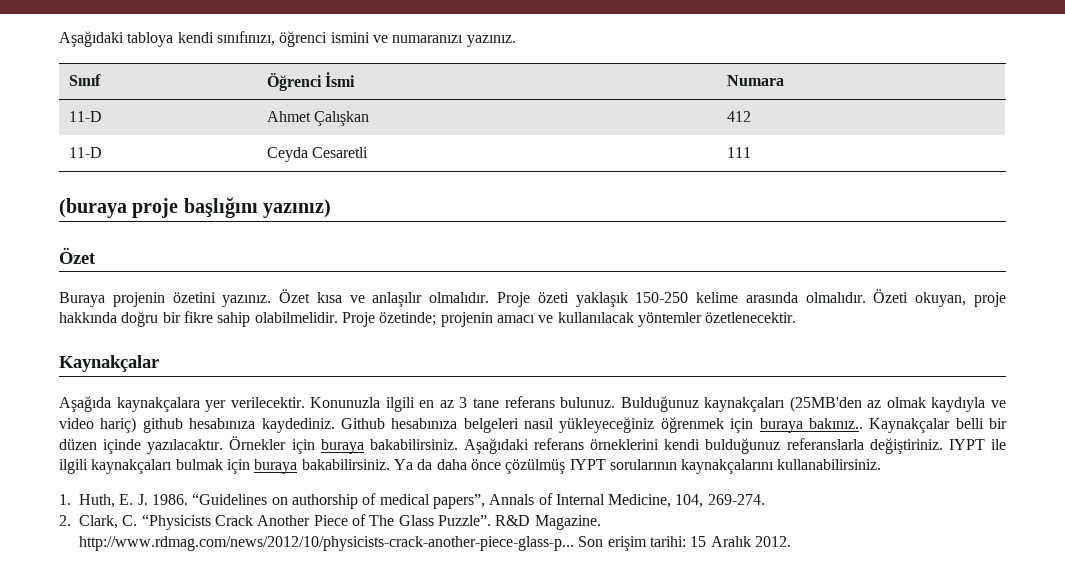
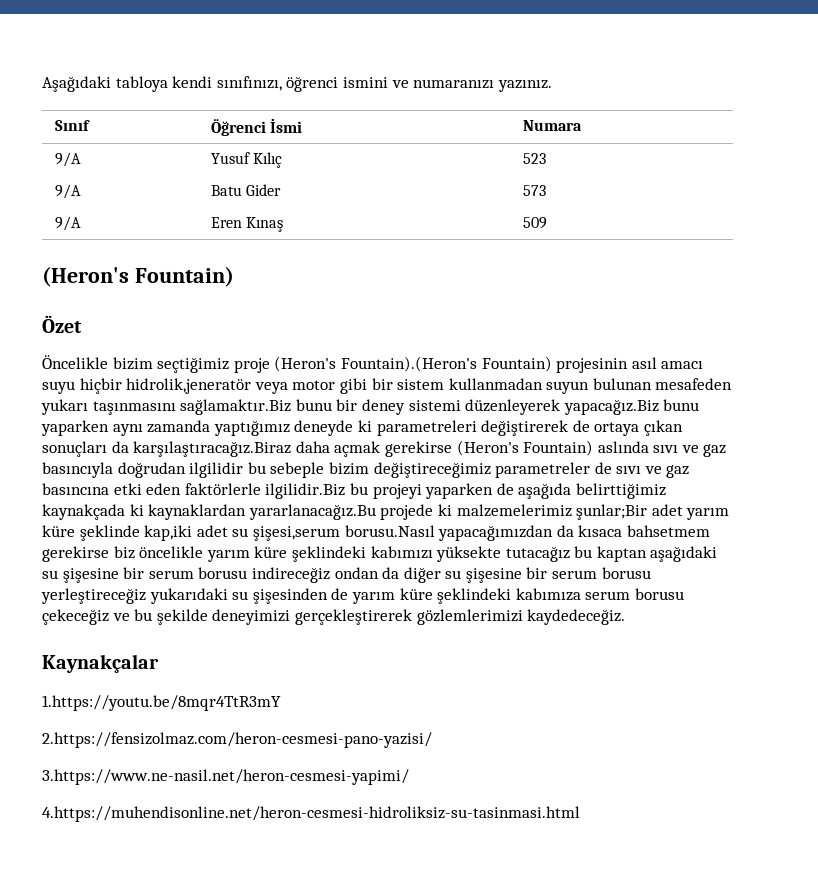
[68,111,102,122] [266,111,370,126] [726,111,751,122] [68,147,102,158] [266,147,369,162] [726,147,751,158] [59,197,332,218] [59,247,96,264] [59,289,1007,307] [59,311,797,327] [59,355,159,372] [59,396,1006,412] [59,417,1007,433] [59,436,1006,454] [59,459,882,474] [59,493,765,509] [59,514,601,530] [79,536,791,551] 11-D | Ahmet Çalışkan | 412 // 11-D | Ceyda Cesaretli | 111 // (buraya proje başlığını yazınız) // Özet // Buraya projenin özetini yazınız. Özet kısa ve anlaşılır olmalıdır. Proje özeti yaklaşık 150-250 kelime arasında olmalıdır. Özeti okuyan, proje hakkında doğru bir fikre sahip olabilmelidir. Proje özetinde; projenin amacı ve kullanılacak yöntemler özetlenecektir. // Kaynakçalar // Aşağıda kaynakçalara yer verilecektir. Konunuzla ilgili en az 3 tane referans bulunuz. Bulduğunuz kaynakçaları (25MB'den az olmak kaydıyla ve video hariç) github hesabınıza kaydediniz. Github hesabınıza belgeleri nasıl yükleyeceğiniz öğrenmek için buraya bakınız.. Kaynakçalar belli bir düzen içinde yazılacaktır. Örnekler için buraya bakabilirsiniz. Aşağıdaki referans örneklerini kendi bulduğunuz referanslarla değiştiriniz. IYPT ile ilgili kaynakçaları bulmak için buraya bakabilirsiniz. Ya da daha önce çözülmüş IYPT sorularının kaynakçalarını kullanabilirsiniz. // 1. Huth, E. J. 1986. “Guidelines on authorship of medical papers”, Annals of Internal Medicine, 104, 269-274. // 2. Clark, C. “Physicists Crack Another Piece of The Glass Puzzle”. R&D Magazine. http://www.rdmag.com/news/2012/10/physicists-crack-another-piece-glass-p... Son erişim tarihi: 15 Aralık 2012. -> [54,152,81,167] [210,152,282,168] [522,153,546,164] [54,184,81,199] [210,184,281,196] [522,185,546,196] [54,216,81,231] [210,217,283,232] [522,217,547,229] [42,266,234,287] [42,315,82,333] [42,355,704,373] [42,378,733,394] [41,399,700,415] [41,420,683,436] [42,440,727,457] [42,462,690,478] [42,483,666,499] [42,504,730,520] [42,525,710,541] [42,546,718,562] [42,567,651,583] [41,588,684,604] [42,609,626,625] [42,654,159,673] [42,695,281,711] [42,732,432,748] [42,769,409,785] [42,806,580,822] 9/A | Yusuf Kılıç | 523 // 9/A | Batu Gider | 573 // 9/A | Eren Kınaş | 509 // (Heron's Fountain) // Özet // Öncelikle bizim seçtiğimiz proje (Heron's Fountain).(Heron's Fountain) projesinin asıl amacı suyu hiçbir hidrolik,jeneratör veya motor gibi bir sistem kullanmadan suyun bulunan mesafeden yukarı taşınmasını sağlamaktır.Biz bunu bir deney sistemi düzenleyerek yapacağız.Biz bunu yaparken aynı zamanda yaptığımız deneyde ki parametreleri değiştirerek de ortaya çıkan sonuçları da karşılaştıracağız.Biraz daha açmak gerekirse (Heron's Fountain) aslında sıvı ve gaz basıncıyla doğrudan ilgilidir bu sebeple bizim değiştireceğimiz parametreler de sıvı ve gaz basıncına etki eden faktörlerle ilgilidir.Biz bu projeyi yaparken de aşağıda belirttiğimiz kaynakçada ki kaynaklardan yararlanacağız.Bu projede ki malzemelerimiz şunlar;Bir adet yarım küre şeklinde kap,iki adet su şişesi,serum borusu.Nasıl yapacağımızdan da kısaca bahsetmem gerekirse biz öncelikle yarım küre şeklindeki kabımızı yüksekte tutacağız bu kaptan aşağıdaki su şişesine bir serum borusu indireceğiz ondan da diğer su şişesine bir serum borusu yerleştireceğiz yukarıdaki su şişesinden de yarım küre şeklindeki kabımıza serum borusu çekeceğiz ve bu şekilde deneyimizi gerçekleştirerek gözlemlerimizi kaydedeceğiz. // Kaynakçalar // 1.https://youtu.be/8mqr4TtR3mY // 2.https://fensizolmaz.com/heron-cesmesi-pano-yazisi/ // 3.https://www.ne-nasil.net/heron-cesmesi-yapimi/ // 4.https://muhendisonline.net/heron-cesmesi-hidroliksiz-su-tasinmasi.html

